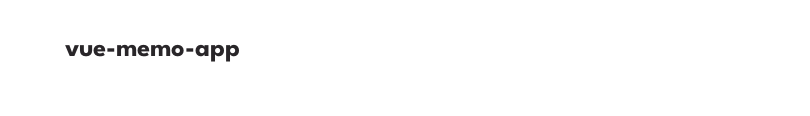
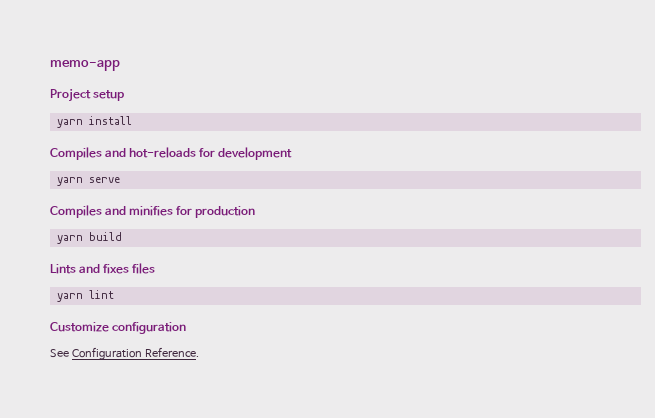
[65,44,240,62] vue-memo-app -> [50,60,120,71] [50,88,125,102] [56,116,132,128] [50,147,293,160] [56,177,120,186] [50,205,256,218] [56,232,122,244] [50,263,156,274] [56,290,114,302] [50,322,187,334] [50,347,199,360] memo-app // Project setup // yarn install // Compiles and hot-reloads for development // yarn serve // Compiles and minifies for production // yarn build // Lints and fixes files // yarn lint // Customize configuration // See Configuration Reference.

